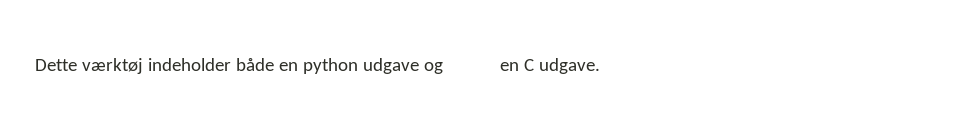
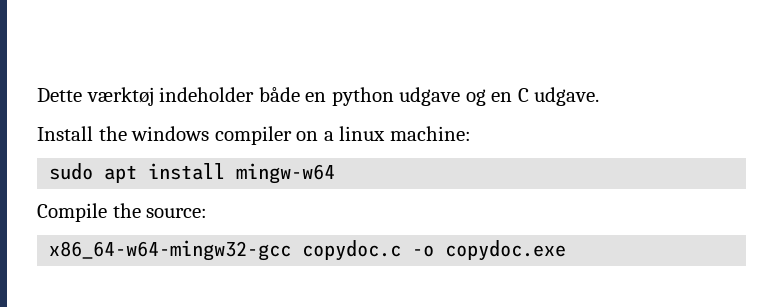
(600, 66) none -> [37,126,471,145] [49,163,336,184] [37,203,208,222] [49,240,567,261] // Install the windows compiler on a linux machine: // sudo apt install mingw-w64 // Compile the source: // x86_64-w64-mingw32-gcc copydoc.c -o copydoc.exe

